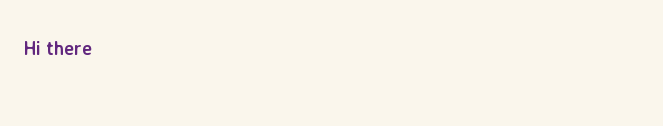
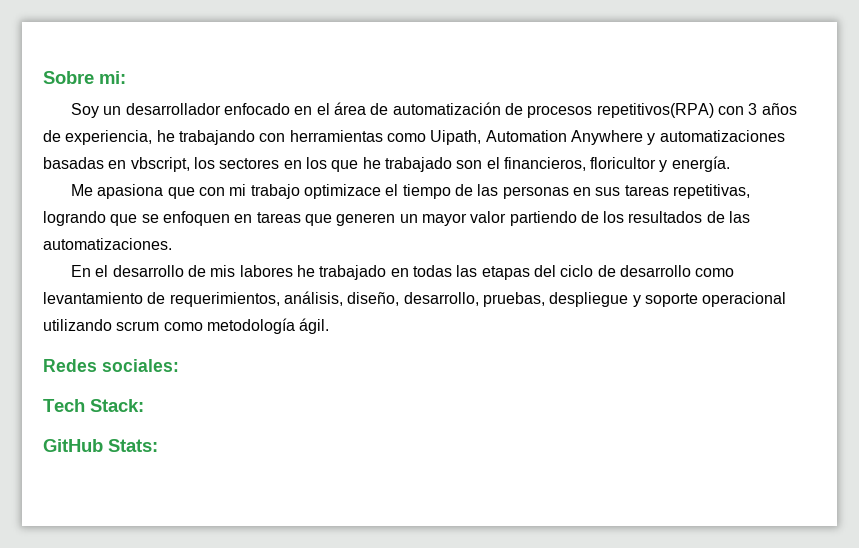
[24,41,93,55] Hi there -> [43,71,126,84] [71,102,797,118] [43,130,785,145] [43,156,730,172] [71,184,750,199] [43,211,751,226] [43,238,172,250] [71,265,735,280] [43,291,787,307] [43,318,330,334] [43,359,179,372] [43,399,144,412] [43,439,158,452] Sobre mi: // Soy un desarrollador enfocado en el área de automatización de procesos repetitivos(RPA) con 3 años de experiencia, he trabajando con herramientas como Uipath, Automation Anywhere y automatizaciones basadas en vbscript, los sectores en los que he trabajado son el financieros, floricultor y energía. // Me apasiona que con mi trabajo optimizace el tiempo de las personas en sus tareas repetitivas, logrando que se enfoquen en tareas que generen un mayor valor partiendo de los resultados de las automatizaciones. // En el desarrollo de mis labores he trabajado en todas las etapas del ciclo de desarrollo como levantamiento de requerimientos, análisis, diseño, desarrollo, pruebas, despliegue y soporte operacional utilizando scrum como metodología ágil. // Redes sociales: // Tech Stack: // GitHub Stats:

